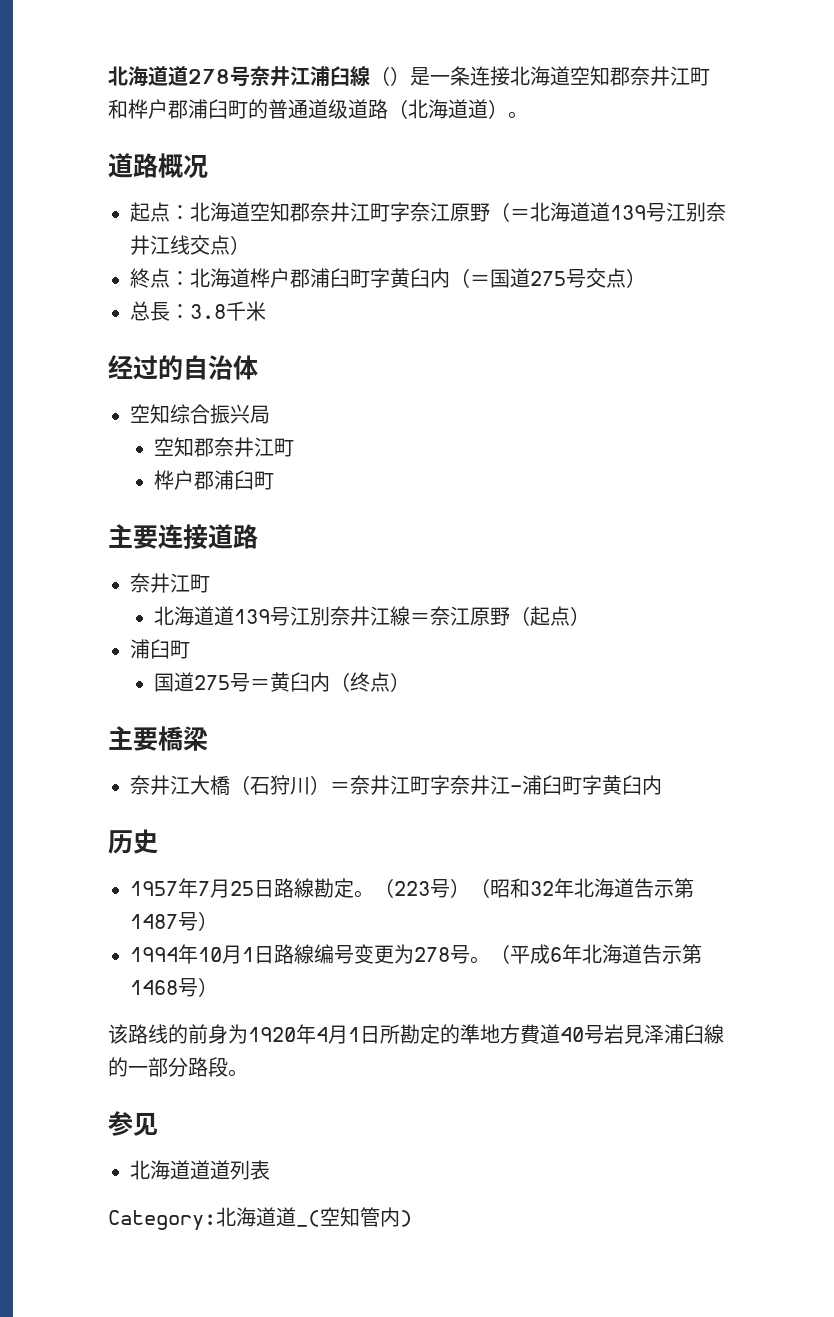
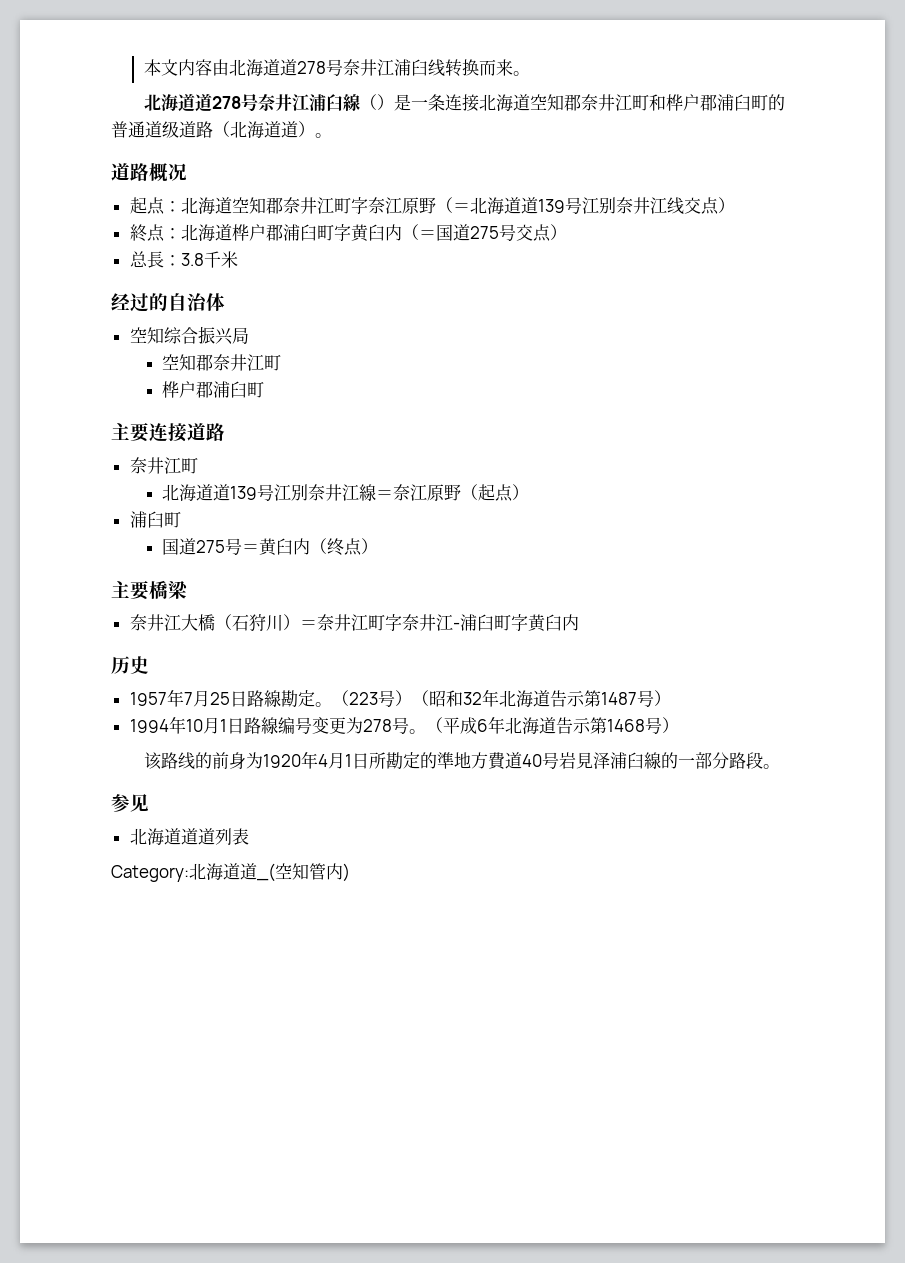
(108, 76) none -> [143,59,530,77] 本文内容由北海道道278号奈井江浦臼线转换而来。 //

